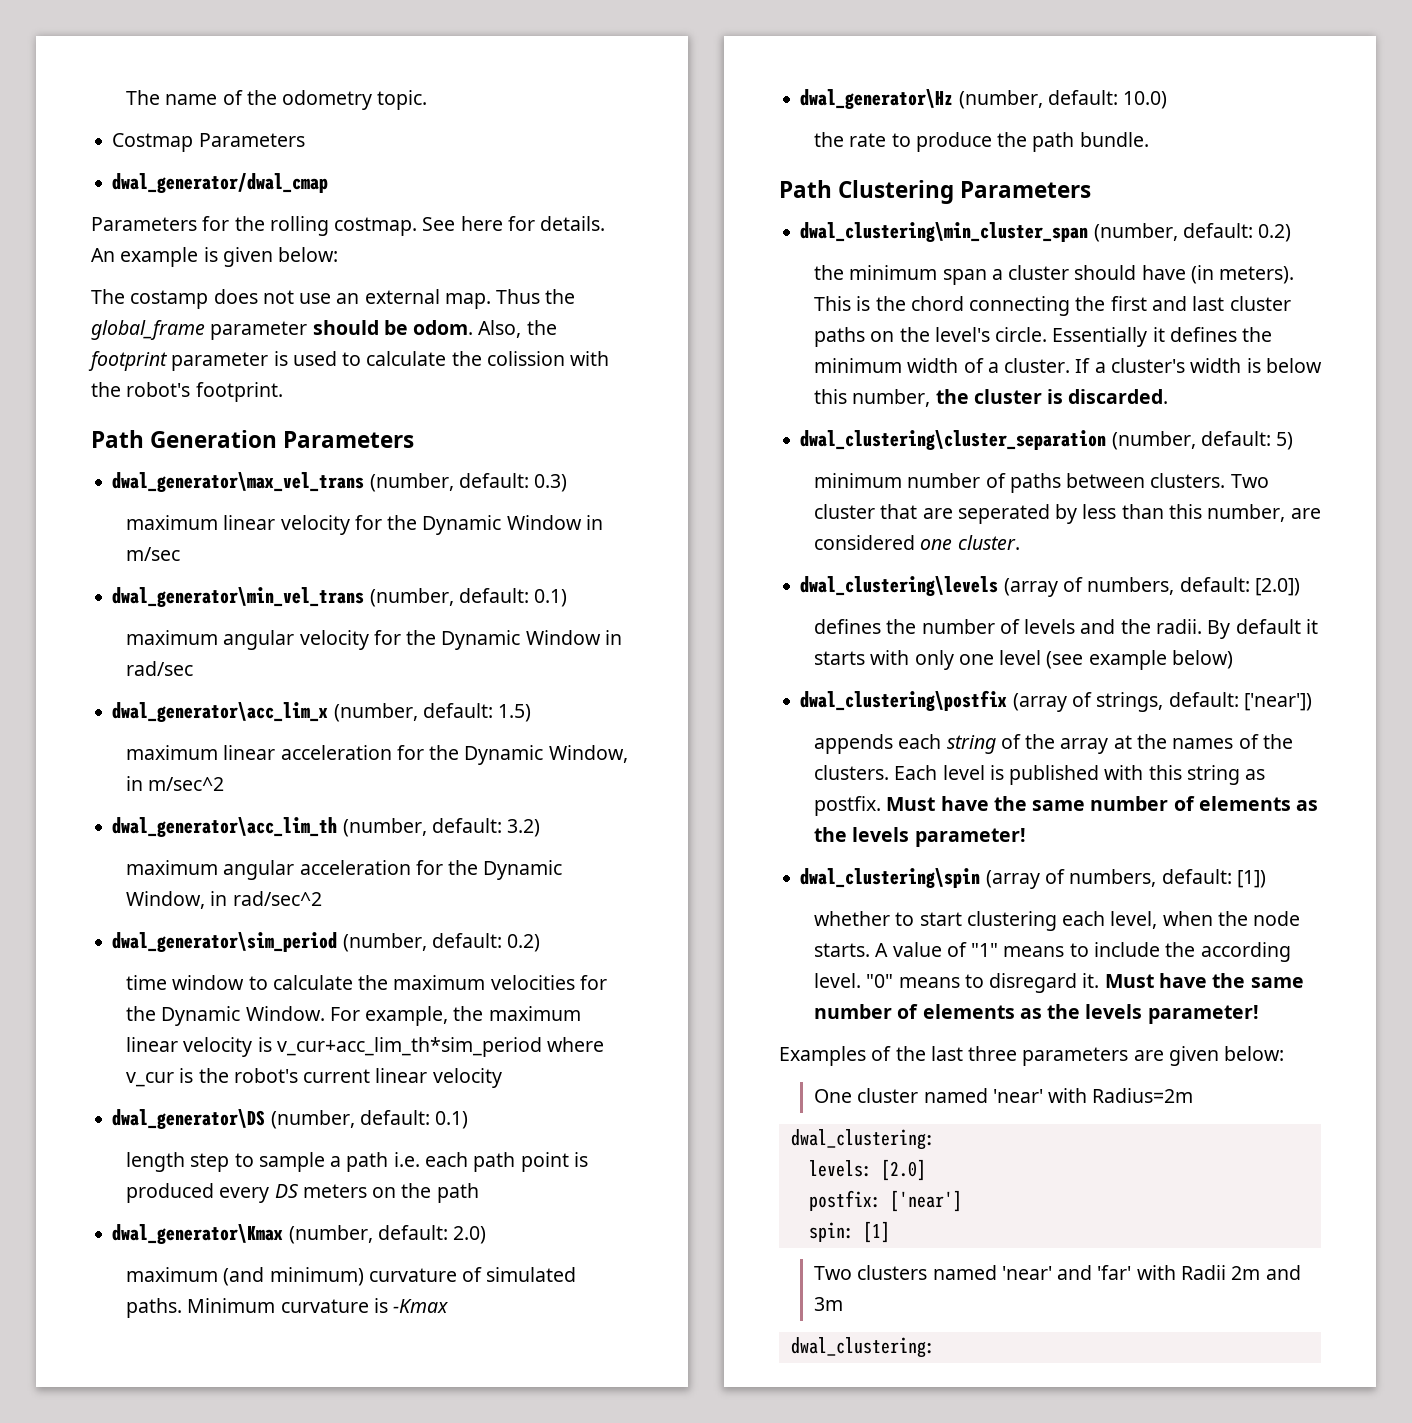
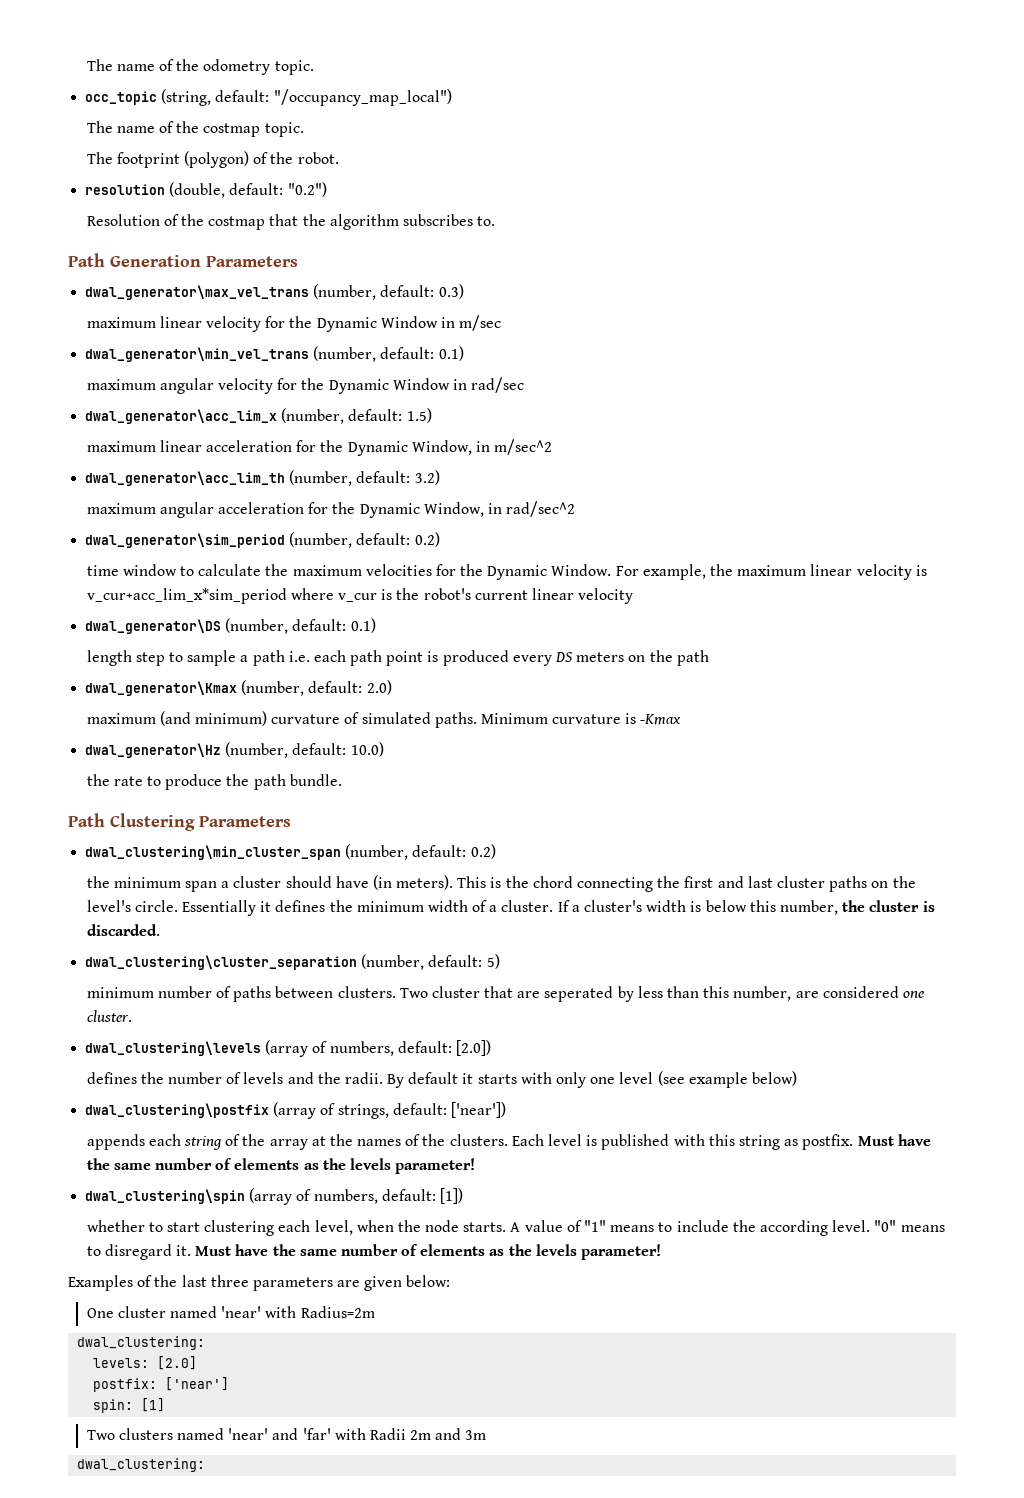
[112,133,305,152] [112,173,329,193] [91,216,606,236] [91,247,339,267] [91,289,576,309] [91,320,557,340] [88,351,610,371] [91,382,283,402] Costmap Parameters // dwal_generator/dwal_cmap // Parameters for the rolling costmap. See here for details. An example is given below: // The costamp does not use an external map. Thus the global_frame parameter should be odom. Also, the footprint parameter is used to calculate the colission with the robot's footprint. -> [85,89,452,106] [86,121,304,137] [86,151,339,168] [85,182,327,198] [86,214,496,230] occ_topic (string, default: "/occupancy_map_local") // The name of the costmap topic. // The footprint (polygon) of the robot. // resolution (double, default: "0.2") // Resolution of the costmap that the algorithm subscribes to.
[276,1037,542,1057] v_cur+acc_lim_th*sim_period -> [86,588,287,604] v_cur+acc_lim_x*sim_period

